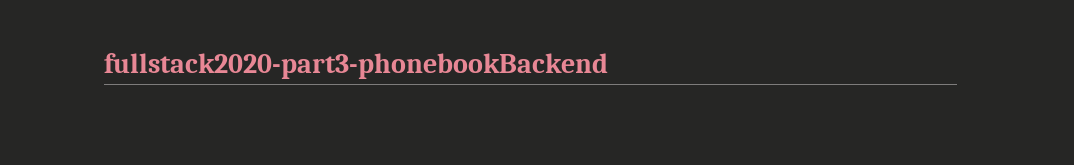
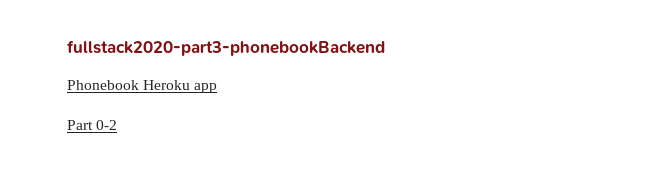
(608, 66) none -> [67,80,218,93] [67,120,118,130] // Phonebook Heroku app // Part 0-2

